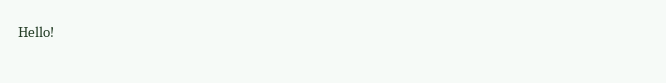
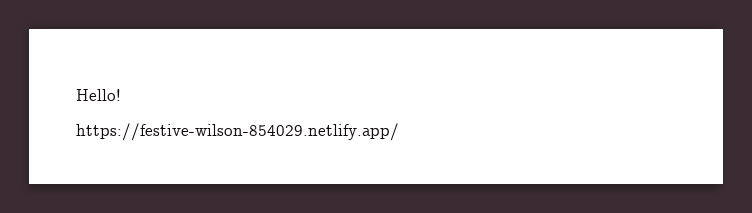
(54, 31) none -> [76,123,399,141] // https://festive-wilson-854029.netlify.app/

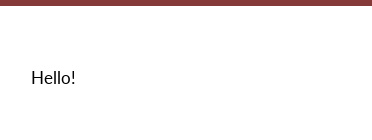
[76,123,399,141] // https://festive-wilson-854029.netlify.app/ -> (76, 77) none

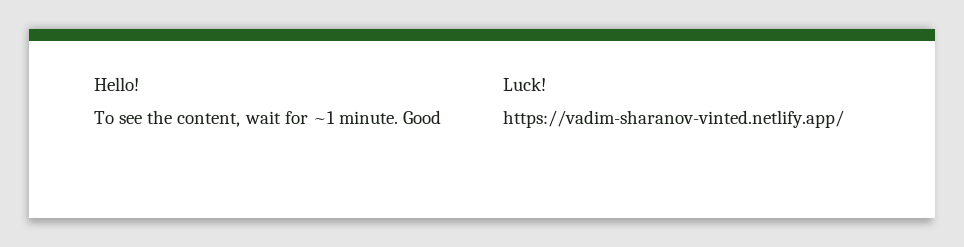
(76, 77) none -> [94,110,442,127] [503,77,546,91] [503,110,844,128] // To see the content, wait for ~1 minute. Good Luck! // https://vadim-sharanov-vinted.netlify.app/

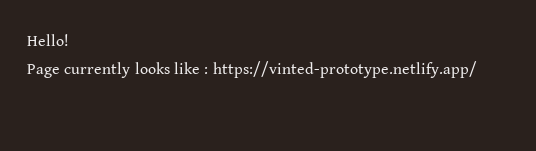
[94,110,442,127] [503,77,546,91] [503,110,844,128] To see the content, wait for ~1 minute. Good Luck! // https://vadim-sharanov-vinted.netlify.app/ -> [27,61,477,78] Page currently looks like : https://vinted-prototype.netlify.app/

